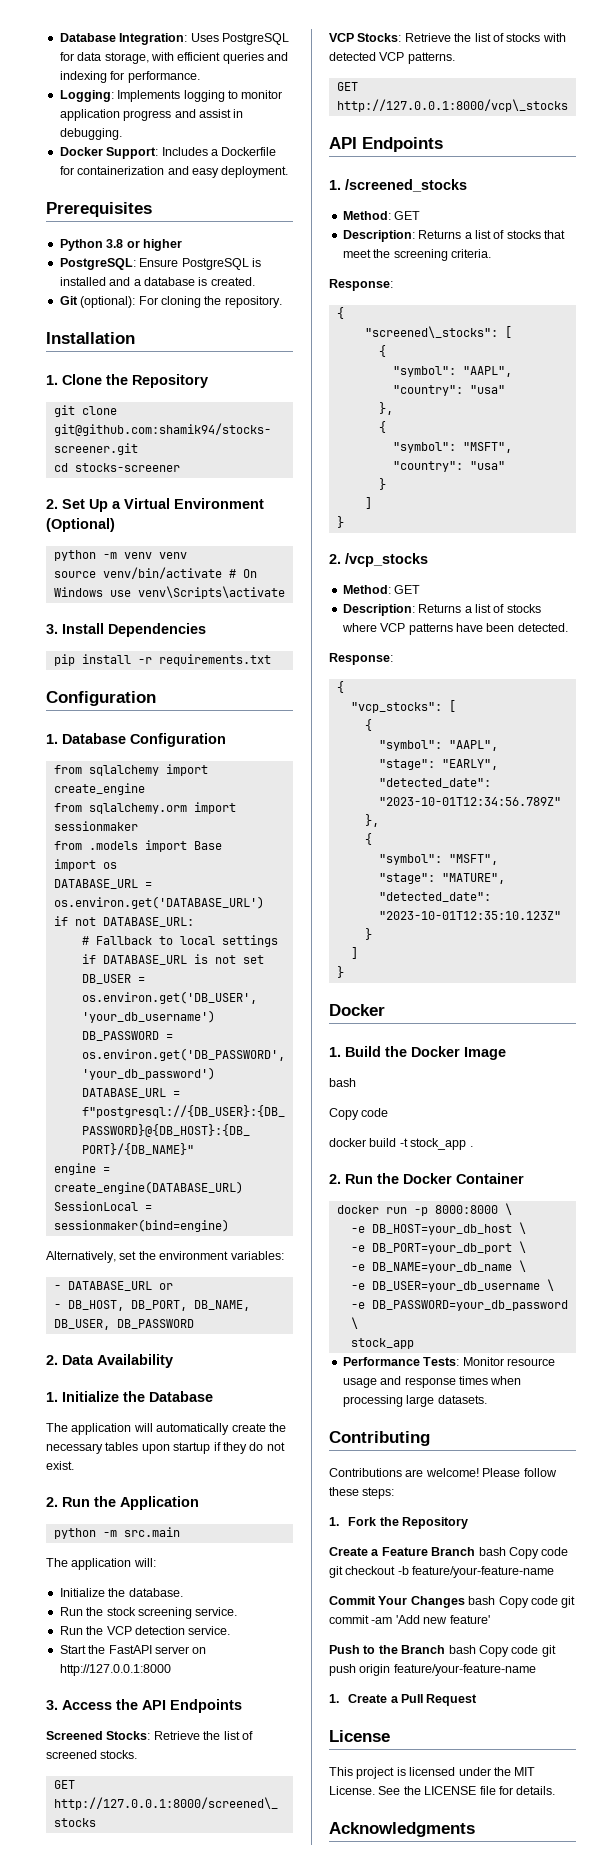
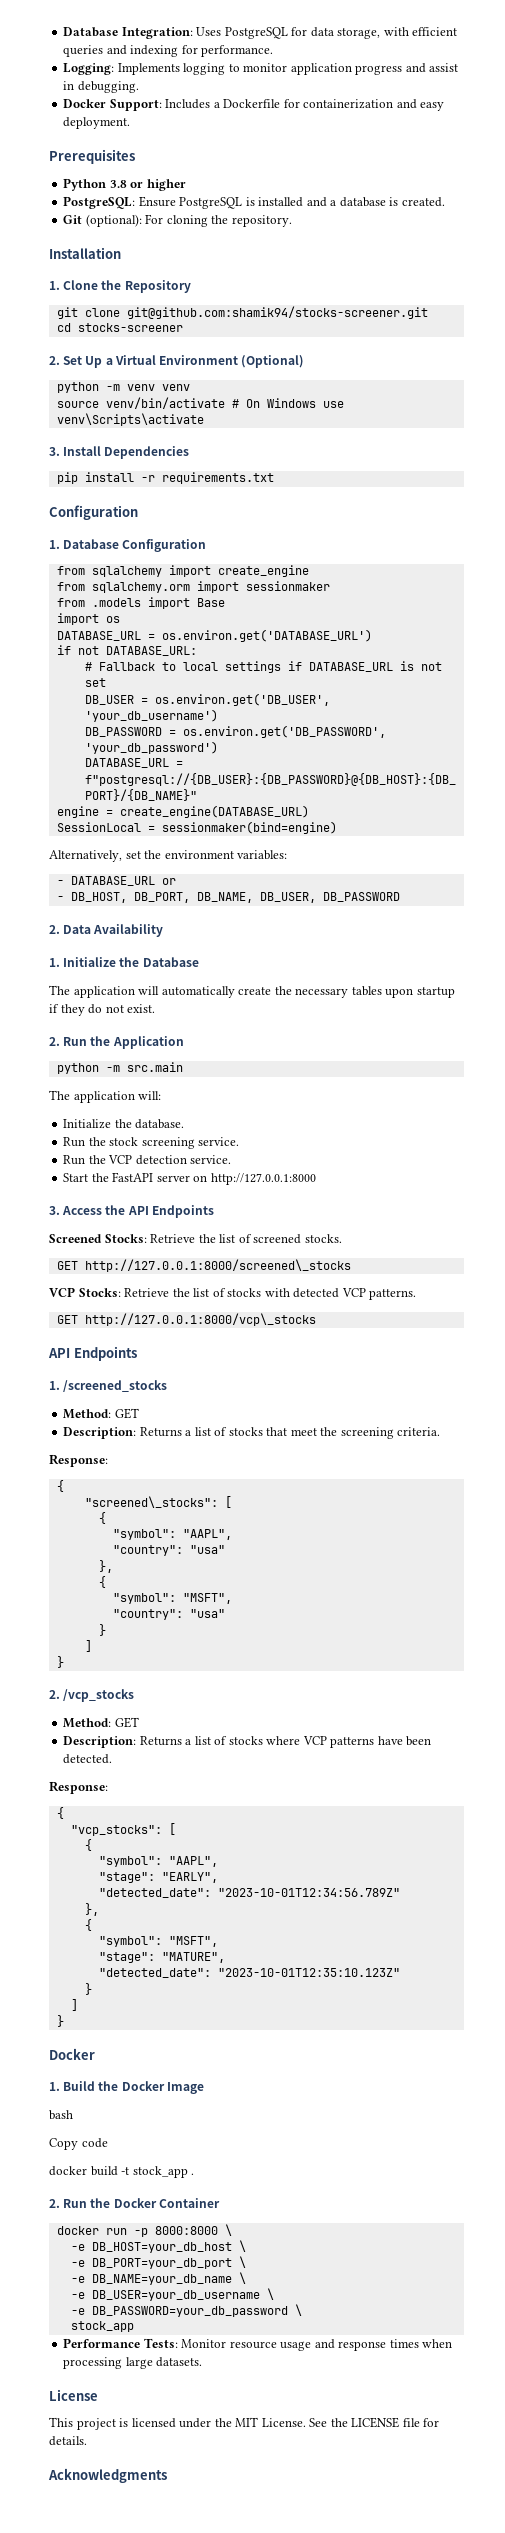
[329,1431,430,1446] [329,1468,557,1477] [329,1487,395,1499] [329,1517,468,1529] [329,1547,569,1559] [329,1566,555,1578] [329,1596,576,1608] [329,1615,490,1624] [329,1645,556,1657] [329,1664,536,1676] [329,1694,478,1706] // Contributing // Contributions are welcome! Please follow these steps: // 1. Fork the Repository // Create a Feature Branch bash Copy code git checkout -b feature/your-feature-name // Commit Your Changes bash Copy code git commit -am 'Add new feature' // Push to the Branch bash Copy code git push origin feature/your-feature-name // 1. Create a Pull Request -> (203, 2362) none

